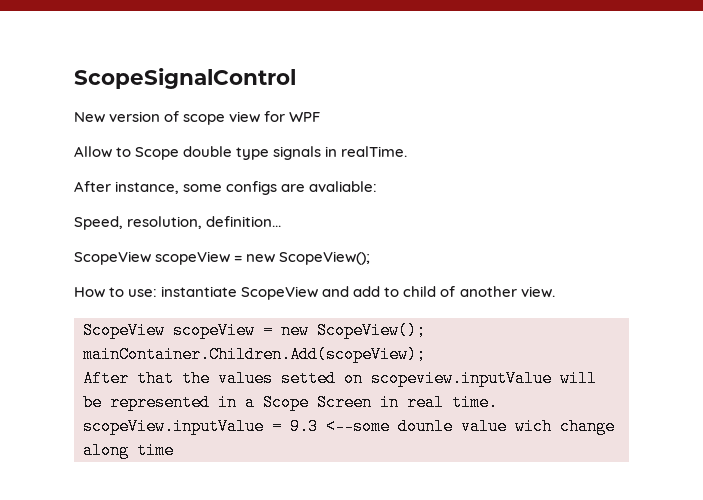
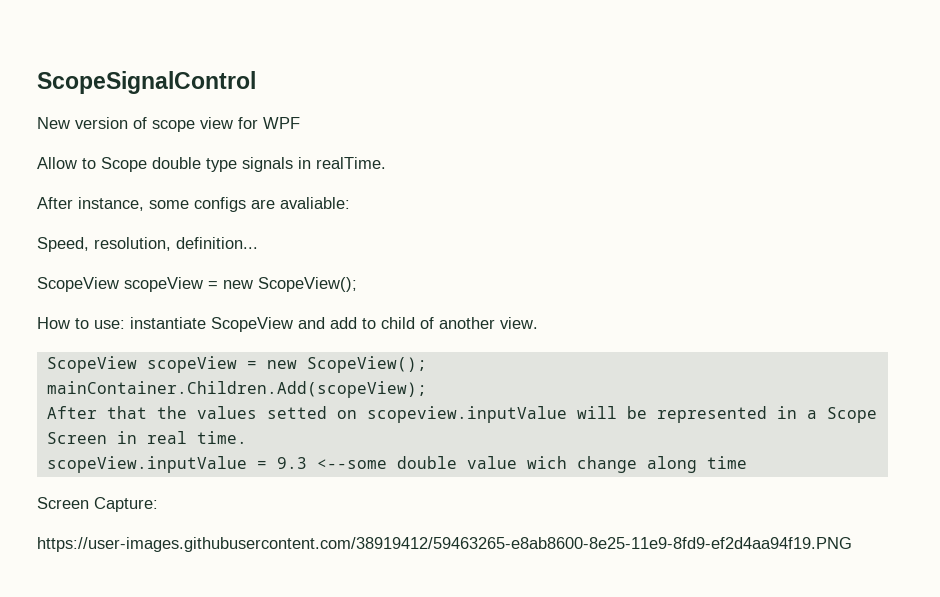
[398,418,453,435] dounle -> [396,456,457,469] double
(174, 450) none -> [37,497,158,512] [37,537,852,552] // Screen Capture: // https://user-images.githubusercontent.com/38919412/59463265-e8ab8600-8e25-11e9-8fd9-ef2d4aa94f19.PNG

